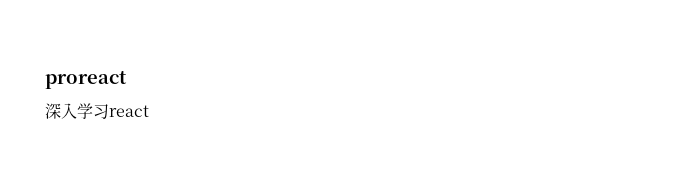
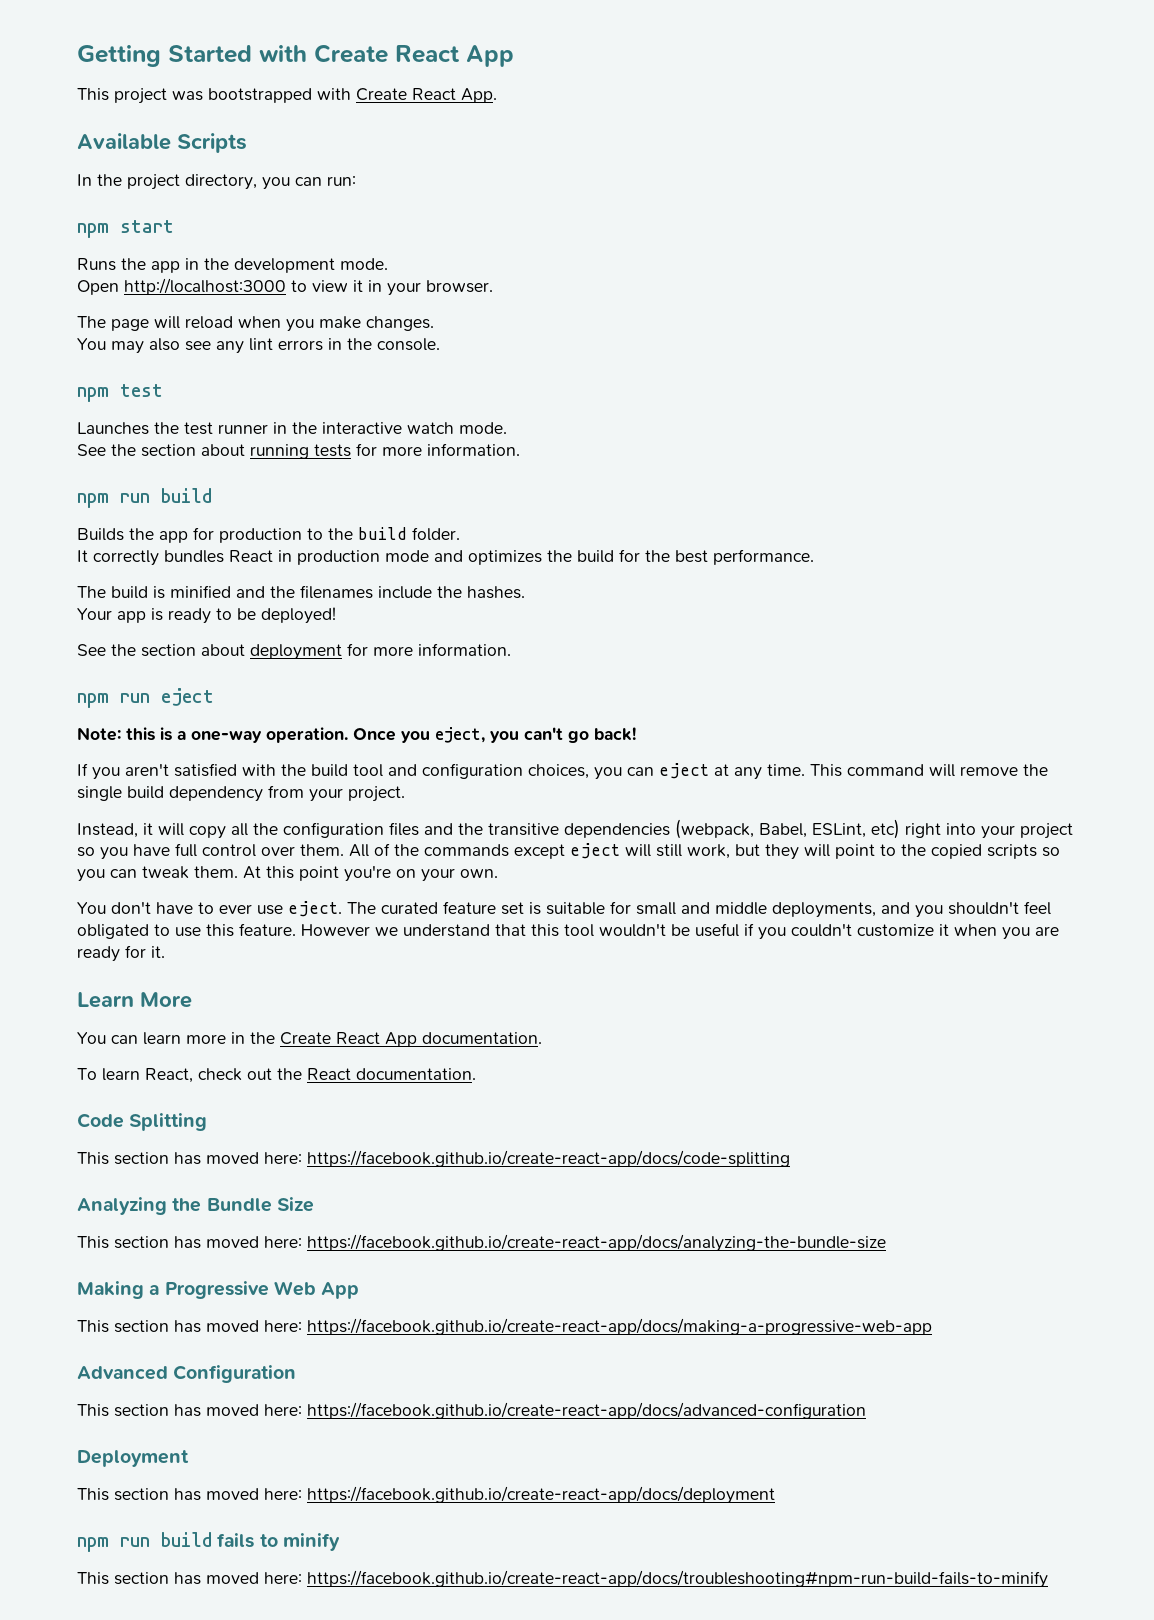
[45,71,127,89] [45,103,149,119] proreact // 深入学习react -> [77,44,514,67] [77,88,497,104] [77,133,247,153] [77,174,356,190] [77,220,174,238] [77,258,388,273] [77,278,493,296] [77,316,434,332] [77,338,440,354] [77,384,163,402] [77,422,507,435] [77,443,520,459] [77,488,212,508] [77,527,460,543] [77,549,814,566] [77,585,525,599] [77,607,336,624] [77,643,511,660] [77,688,214,708] [77,727,636,743] [77,763,1048,780] [77,785,405,802] [77,819,1073,839] [77,843,1060,860] [77,865,498,882] [77,901,1051,918] [77,923,1059,940] [77,945,165,962] [77,992,192,1008] [77,1032,542,1047] [77,1068,476,1083] [77,1113,208,1131] [77,1150,790,1167] [77,1197,314,1215] [77,1234,886,1252] [77,1281,360,1299] [77,1318,932,1335] [77,1365,297,1383] [77,1402,866,1419] [77,1450,189,1467] [77,1486,775,1504] [77,1532,340,1552] [77,1570,1048,1588] Getting Started with Create React App // This project was bootstrapped with Create React App. // Available Scripts // In the project directory, you can run: // npm start // Runs the app in the development mode. // Open http://localhost:3000 to view it in your browser. // The page will reload when you make changes. // You may also see any lint errors in the console. // npm test // Launches the test runner in the interactive watch mode. // See the section about running tests for more information. // npm run build // Builds the app for production to the build folder. // It correctly bundles React in production mode and optimizes the build for the best performance. // The build is minified and the filenames include the hashes. // Your app is ready to be deployed! // See the section about deployment for more information. // npm run eject // Note: this is a one-way operation. Once you eject, you can't go back! // If you aren't satisfied with the build tool and configuration choices, you can eject at any time. This command will remove the single build dependency from your project. // Instead, it will copy all the configuration files and the transitive dependencies (webpack, Babel, ESLint, etc) right into your project so you have full control over them. All of the commands except eject will still work, but they will point to the copied scripts so you can tweak them. At this point you're on your own. // You don't have to ever use eject. The curated feature set is suitable for small and middle deployments, and you shouldn't feel obligated to use this feature. However we understand that this tool wouldn't be useful if you couldn't customize it when you are ready for it. // Learn More // You can learn more in the Create React App documentation. // To learn React, check out the React documentation. // Code Splitting // This section has moved here: https://facebook.github.io/create-react-app/docs/code-splitting // Analyzing the Bundle Size // This section has moved here: https://facebook.github.io/create-react-app/docs/analyzing-the-bundle-size // Making a Progressive Web App // This section has moved here: https://facebook.github.io/create-react-app/docs/making-a-progressive-web-app // Advanced Configuration // This section has moved here: https://facebook.github.io/create-react-app/docs/advanced-configuration // Deployment // This section has moved here: https://facebook.github.io/create-react-app/docs/deployment // npm run build fails to minify // This section has moved here: https://facebook.github.io/create-react-app/docs/troubleshooting#npm-run-build-fails-to-minify

